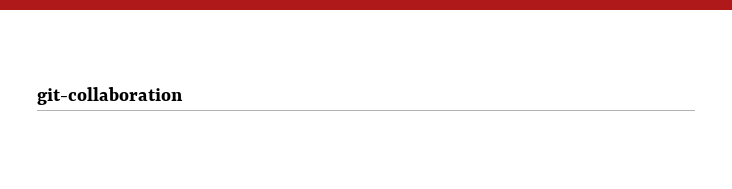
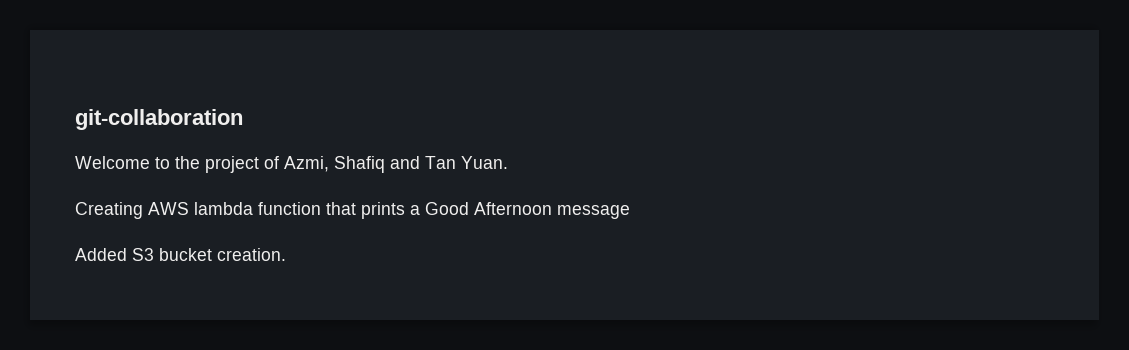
(183, 96) none -> [75,156,508,173] [75,202,630,219] [75,248,286,261] // Welcome to the project of Azmi, Shafiq and Tan Yuan. // Creating AWS lambda function that prints a Good Afternoon message // Added S3 bucket creation.

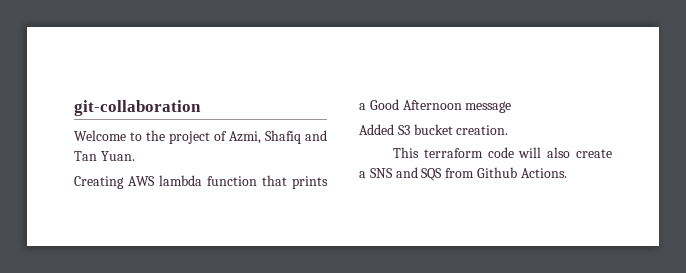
(286, 254) none -> [392,147,612,158] [359,167,567,181] // This terraform code will also create a SNS and SQS from Github Actions.

